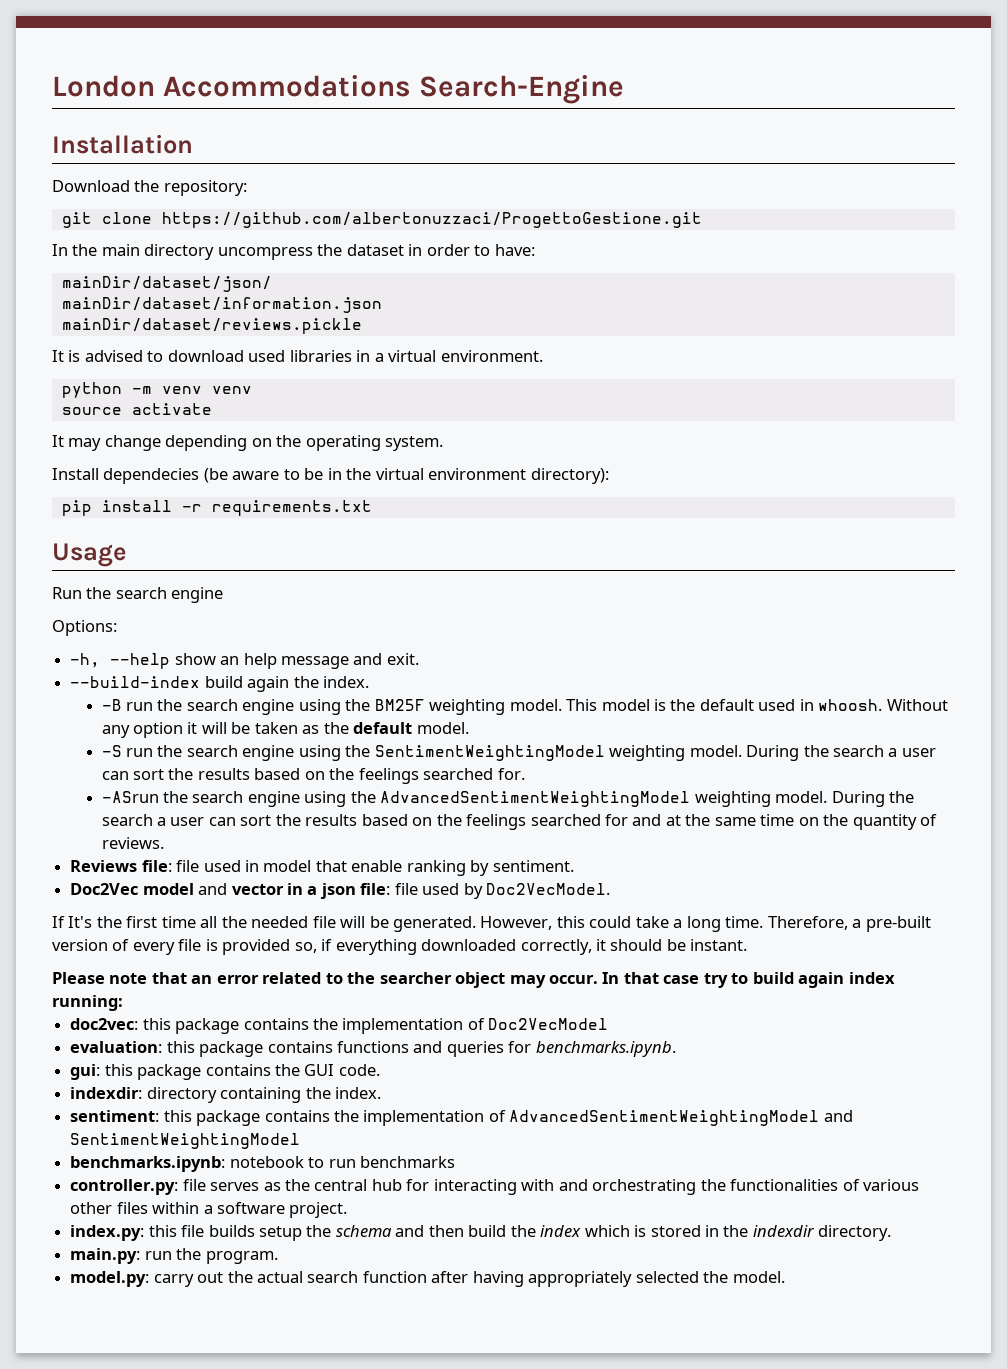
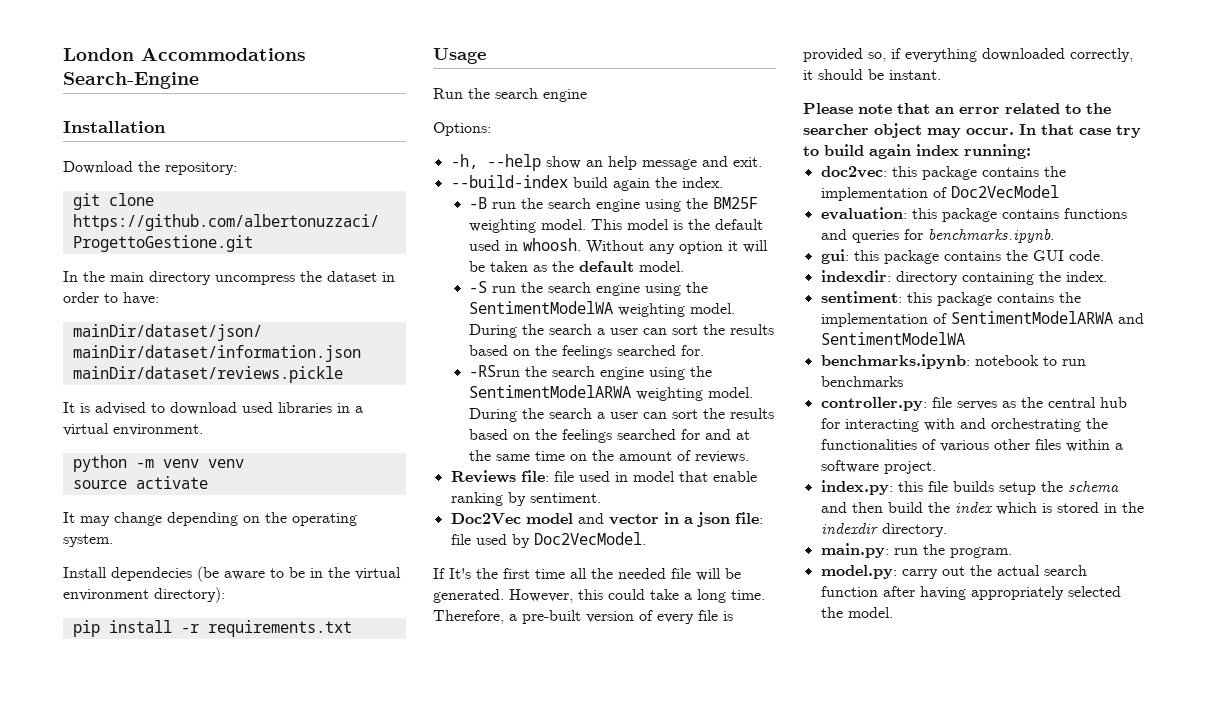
[374,745,605,761] SentimentWeightingModel -> [469,301,614,314] SentimentModelWA
[101,791,691,807] -ASrun the search engine using the AdvancedSentimentWeightingModel -> [469,365,713,380] [469,385,632,398] -RSrun the search engine using the SentimentModelARWA
[852,814,917,830] quantity -> [619,451,673,461] amount
[509,1110,853,1126] [70,1133,301,1149] AdvancedSentimentWeightingModel and SentimentWeightingModel -> [950,311,1144,324] [820,332,965,345] SentimentModelARWA and SentimentModelWA

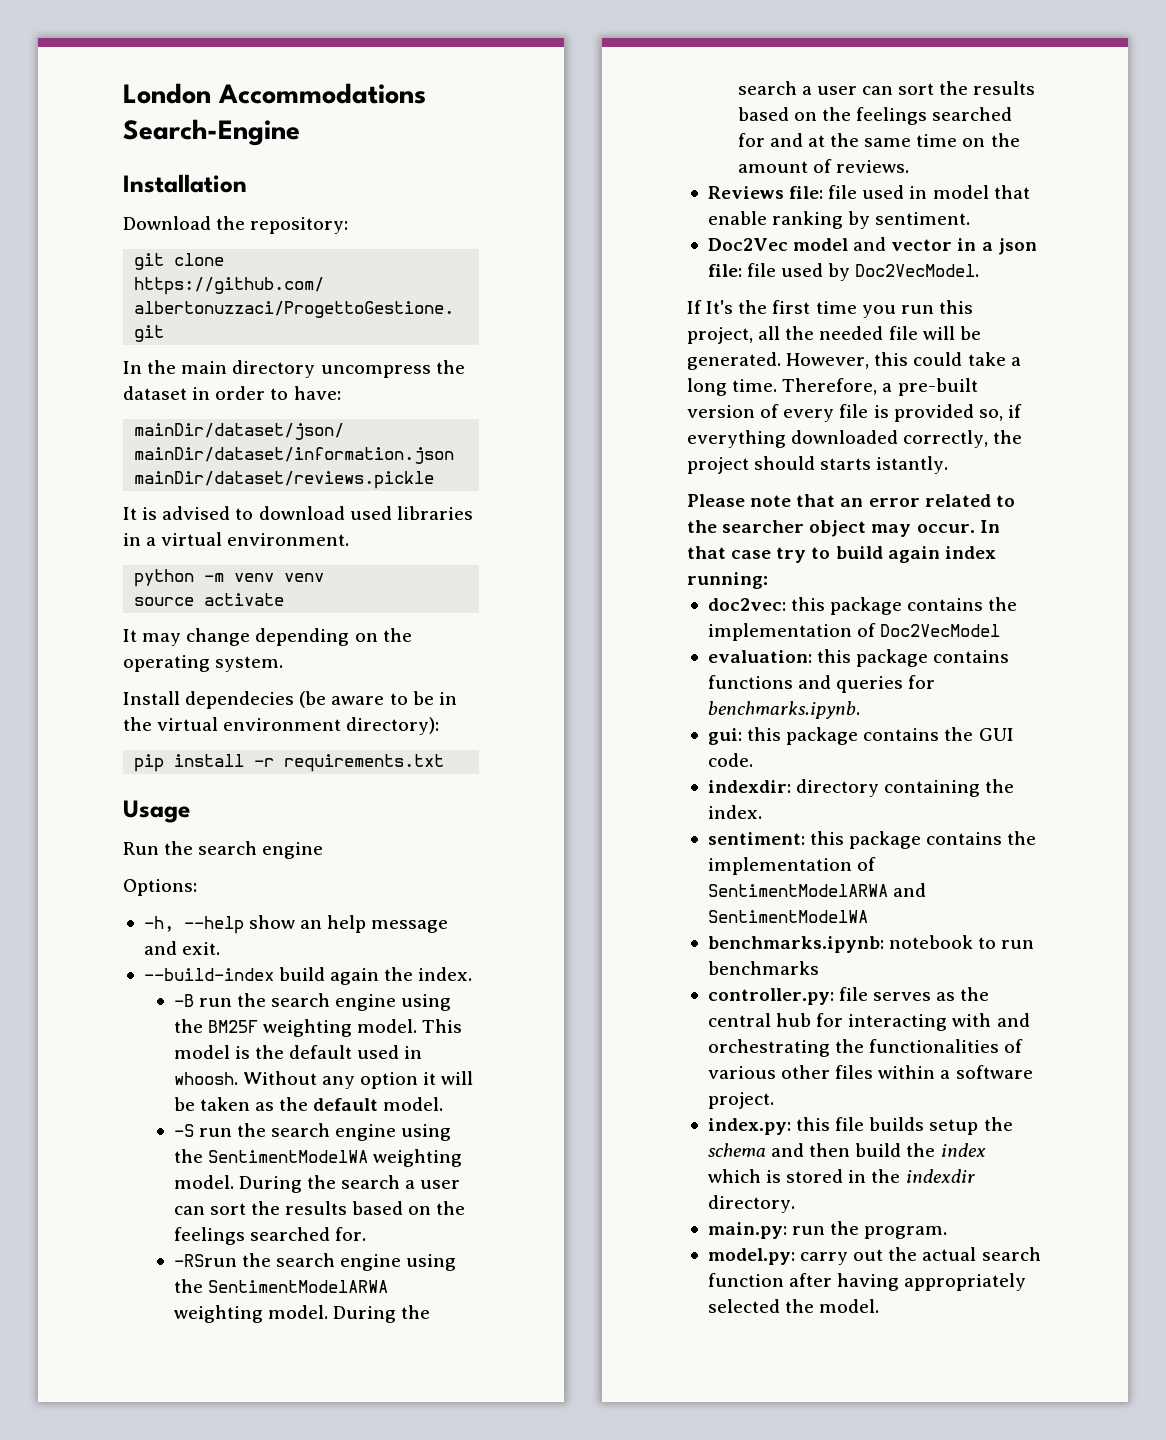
(565, 574) none -> [861,300,973,318] [687,327,753,344] you run this project,
[803,69,941,80] it should be instant. -> [993,430,1023,444] [687,456,949,474] the project should starts istantly.

